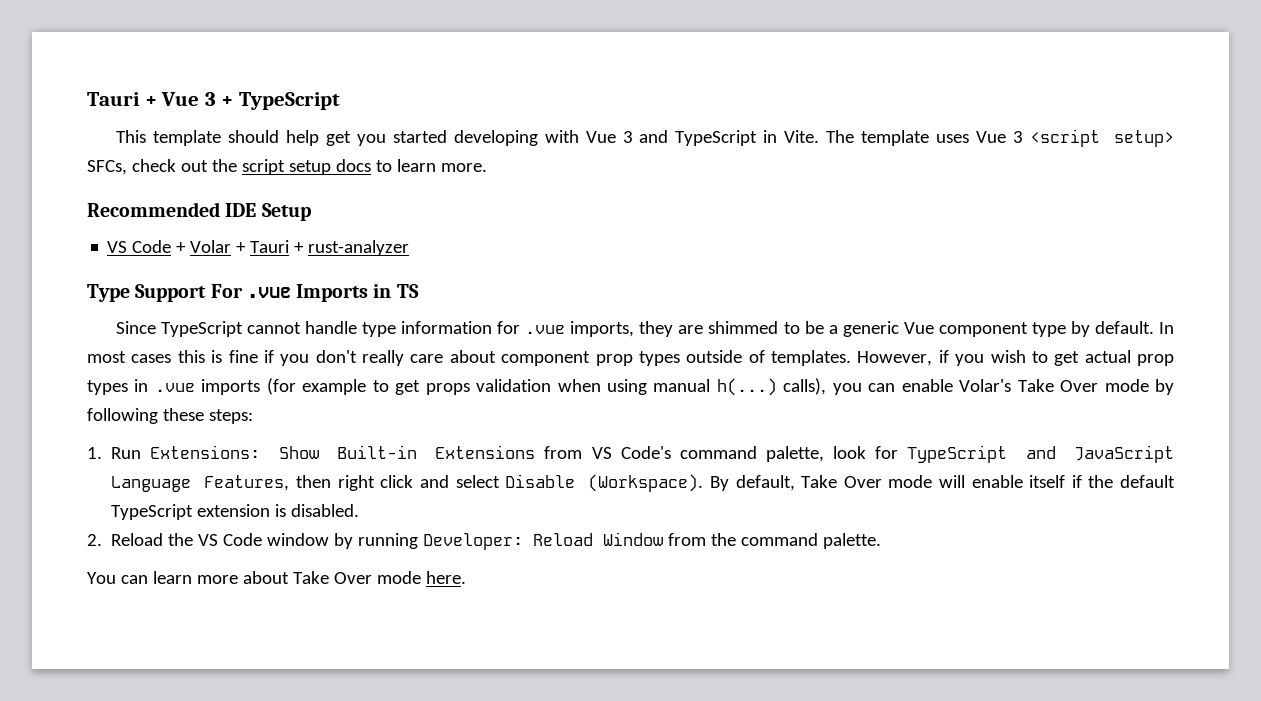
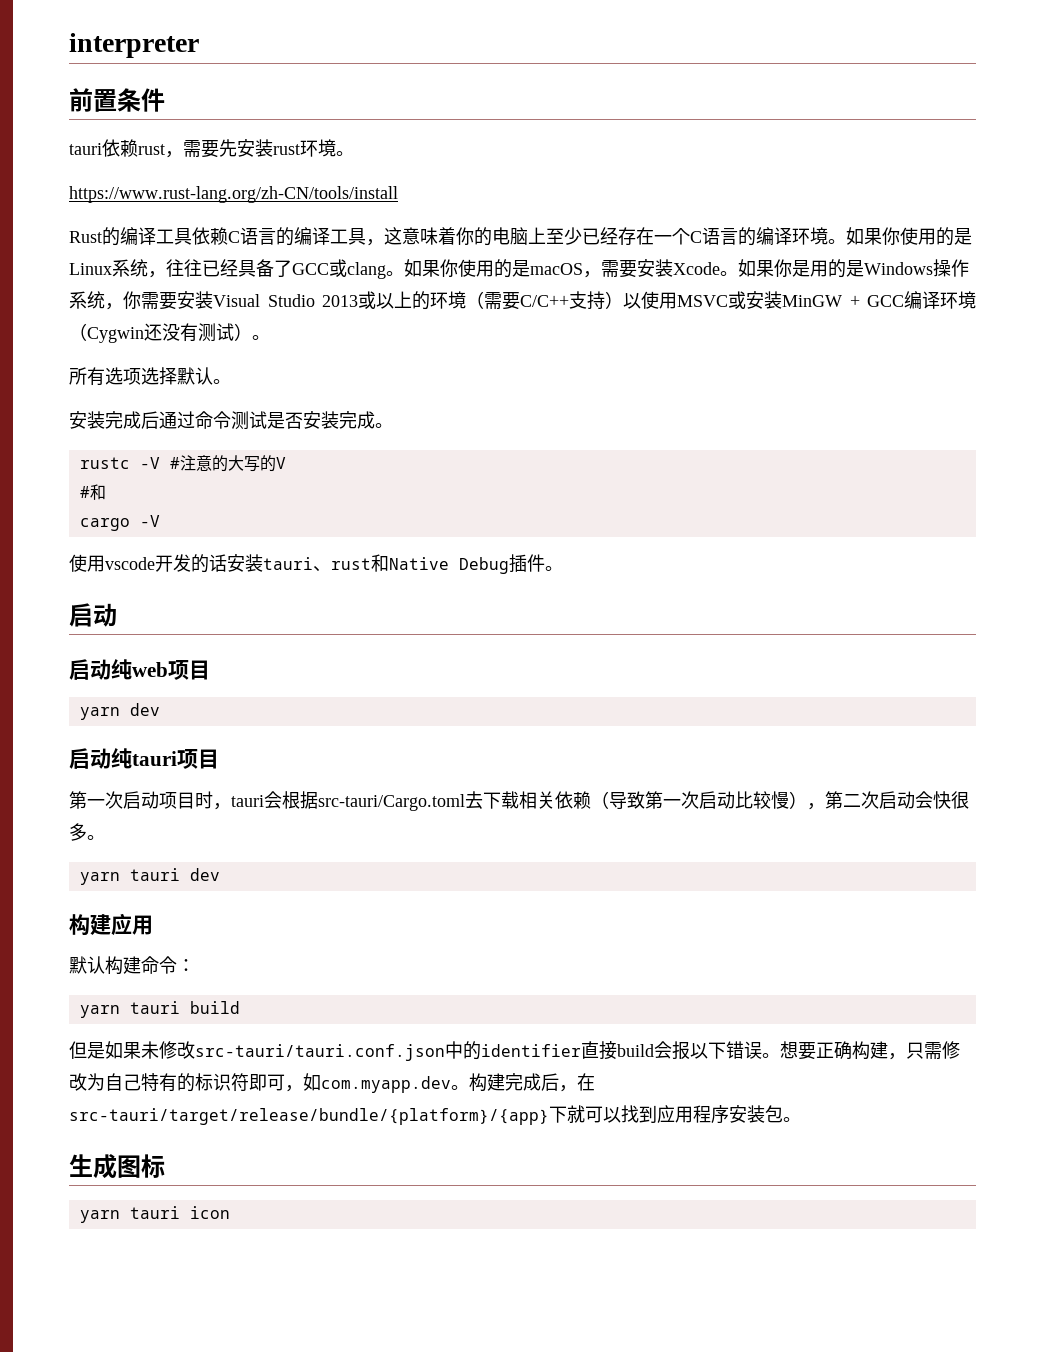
[87,92,340,110] [115,129,1175,147] [87,159,487,175] [87,202,311,221] [107,240,410,256] [87,284,419,302] [115,321,1175,337] [87,350,1174,366] [87,378,1175,396] [87,408,253,424] [87,445,1175,463] [111,474,1175,492] [111,504,360,520] [87,532,882,550] [87,571,466,584] Tauri + Vue 3 + TypeScript // This template should help get you started developing with Vue 3 and TypeScript in Vite. The template uses Vue 3 <script setup> SFCs, check out the script setup docs to learn more. // Recommended IDE Setup // VS Code + Volar + Tauri + rust-analyzer // Type Support For .vue Imports in TS // Since TypeScript cannot handle type information for .vue imports, they are shimmed to be a generic Vue component type by default. In most cases this is fine if you don't really care about component prop types outside of templates. However, if you wish to get actual prop types in .vue imports (for example to get props validation when using manual h(...) calls), you can enable Volar's Take Over mode by following these steps: // 1. Run Extensions: Show Built-in Extensions from VS Code's command palette, look for TypeScript and JavaScript Language Features, then right click and select Disable (Workspace). By default, Take Over mode will enable itself if the default TypeScript extension is disabled. // 2. Reload the VS Code window by running Developer: Reload Window from the command palette. // You can learn more about Take Over mode here. -> [69,33,199,58] [69,88,165,112] [69,139,354,158] [69,186,398,203] [69,227,972,246] [69,259,969,279] [69,291,976,310] [69,323,270,343] [69,367,231,386] [69,411,393,430] [79,455,286,472] [79,484,106,500] [79,515,160,531] [69,554,563,574] [69,603,117,627] [69,659,210,680] [79,703,160,720] [69,748,219,769] [69,791,969,811] [69,823,105,841] [79,868,220,885] [69,913,153,936] [69,956,195,975] [79,1001,240,1018] [69,1041,960,1061] [69,1073,595,1093] [69,1105,801,1125] [69,1154,165,1179] [79,1206,230,1223] interpreter // 前置条件 // tauri依赖rust，需要先安装rust环境。 // https://www.rust-lang.org/zh-CN/tools/install // Rust的编译工具依赖C语言的编译工具，这意味着你的电脑上至少已经存在一个C语言的编译环境。如果你使用的是Linux系统，往往已经具备了GCC或clang。如果你使用的是macOS，需要安装Xcode。如果你是用的是Windows操作系统，你需要安装Visual Studio 2013或以上的环境（需要C/C++支持）以使用MSVC或安装MinGW + GCC编译环境（Cygwin还没有测试）。 // 所有选项选择默认。 // 安装完成后通过命令测试是否安装完成。 // rustc -V #注意的大写的V // #和 // cargo -V // 使用vscode开发的话安装tauri、rust和Native Debug插件。 // 启动 // 启动纯web项目 // yarn dev // 启动纯tauri项目 // 第一次启动项目时，tauri会根据src-tauri/Cargo.toml去下载相关依赖（导致第一次启动比较慢），第二次启动会快很多。 // yarn tauri dev // 构建应用 // 默认构建命令： // yarn tauri build // 但是如果未修改src-tauri/tauri.conf.json中的identifier直接build会报以下错误。想要正确构建，只需修改为自己特有的标识符即可，如com.myapp.dev。构建完成后，在src-tauri/target/release/bundle/{platform}/{app}下就可以找到应用程序安装包。 // 生成图标 // yarn tauri icon

